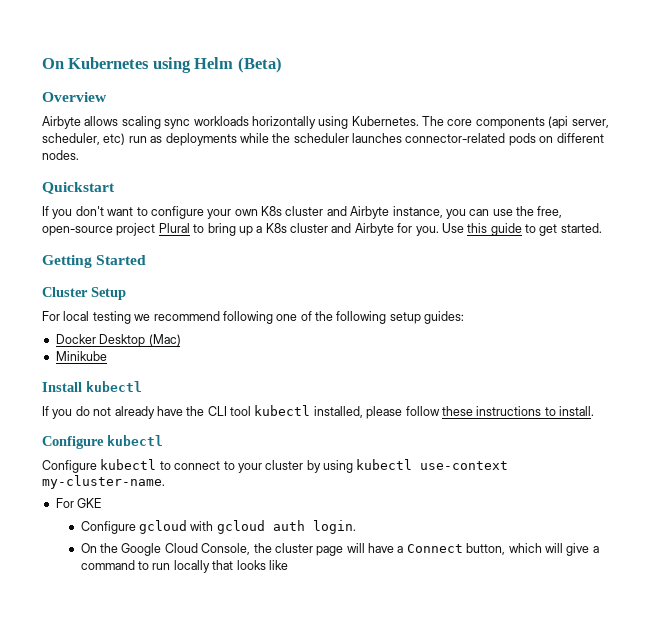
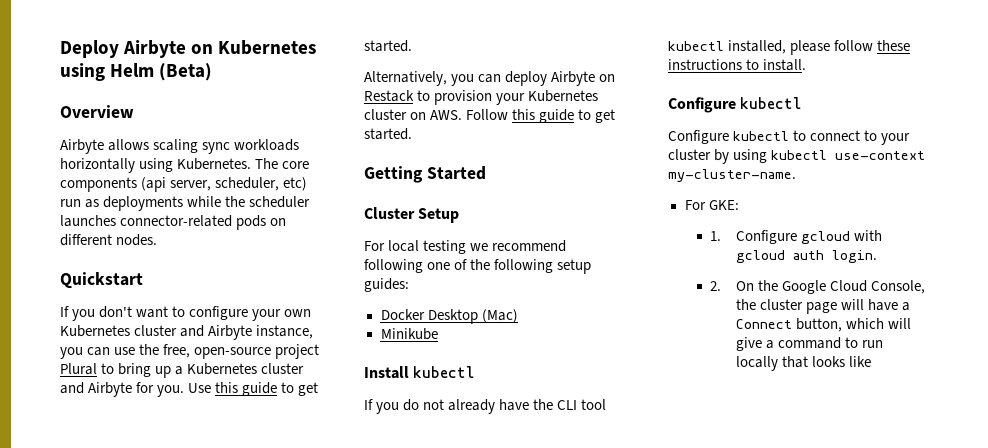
[42,58,64,69] On -> [60,40,214,58] Deploy Airbyte on
[261,206,282,216] K8s -> [60,325,130,337] Kubernetes
[265,223,287,233] K8s -> [187,363,258,375] Kubernetes
(602, 228) none -> [364,71,616,86] [364,90,599,105] [364,109,616,123] [364,128,412,140] // Alternatively, you can deploy Airbyte on Restack to provision your Kubernetes cluster on AWS. Follow this guide to get started.
[77,498,102,508] GKE // -> [708,200,739,210] [710,231,722,241] GKE: // 1.
(356, 527) none -> [710,281,722,291] 2.

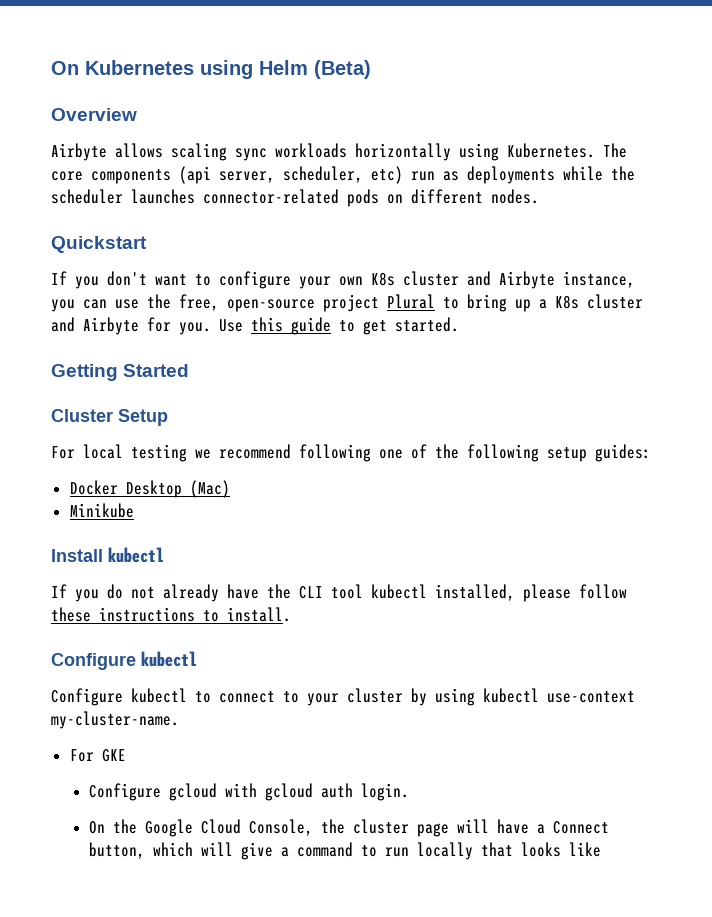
[60,40,214,58] Deploy Airbyte on -> [51,61,79,75] On
[60,325,130,337] Kubernetes -> [371,272,395,286] K8s
[187,363,258,375] Kubernetes -> [555,295,579,309] K8s
[364,71,616,86] [364,90,599,105] [364,109,616,123] [364,128,412,140] // Alternatively, you can deploy Airbyte on Restack to provision your Kubernetes cluster on AWS. Follow this guide to get started. -> (459, 324) none
[708,200,739,210] [710,231,722,241] GKE: // 1. -> [101,749,126,762] GKE //
[710,281,722,291] 2. -> (410, 792) none

